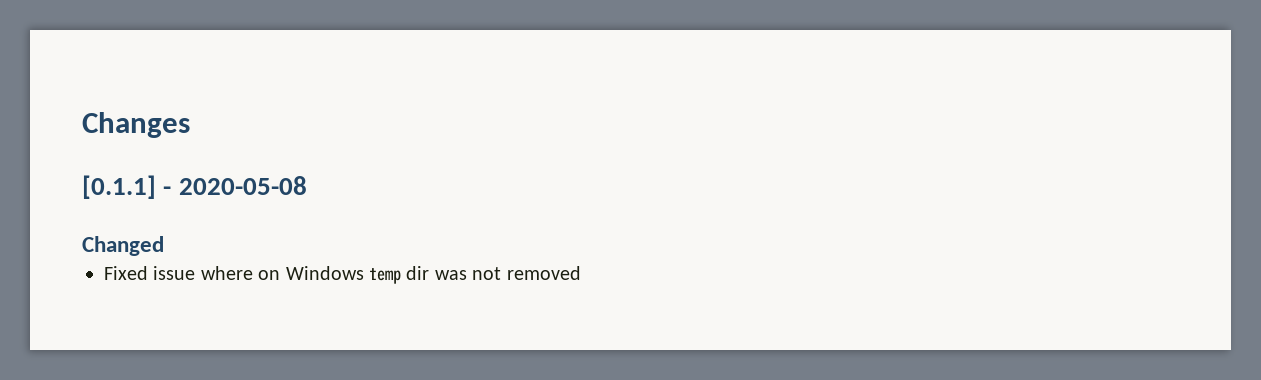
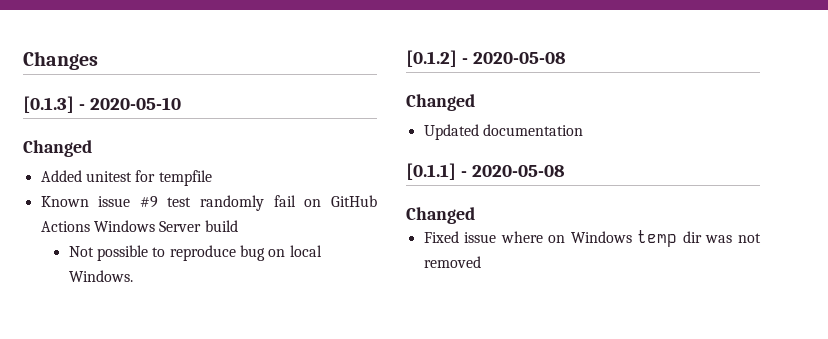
(190, 125) none -> [23,96,181,113] [23,140,92,157] [40,170,212,186] [40,195,377,211] [40,220,238,232] [68,245,322,261] [68,270,133,282] [406,50,566,67] [406,94,475,111] [423,124,583,140] // [0.1.3] - 2020-05-10 // Changed // Added unitest for tempfile // Known issue #9 test randomly fail on GitHub Actions Windows Server build // Not possible to reproduce bug on local Windows. // [0.1.2] - 2020-05-08 // Changed // Updated documentation

